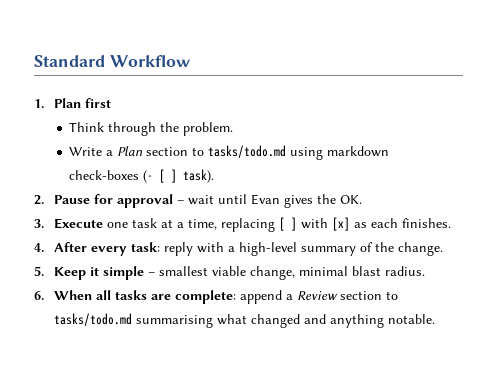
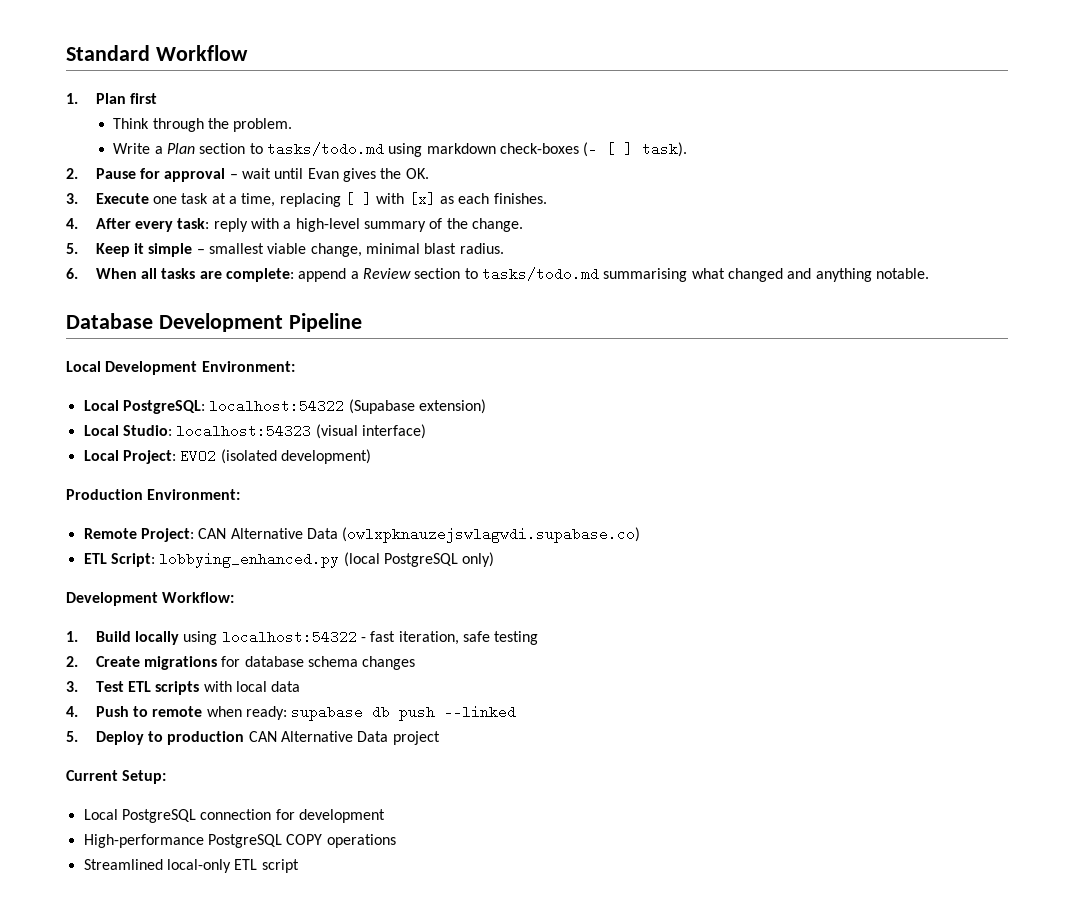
(435, 319) none -> [66,313,362,332] [66,361,295,375] [83,399,486,414] [83,424,426,439] [83,449,371,464] [66,489,241,500] [83,527,641,543] [83,552,495,568] [66,592,235,606] [66,630,539,645] [66,656,416,670] [66,681,301,695] [66,705,517,721] [66,731,440,745] [66,770,167,784] [83,809,385,823] [83,834,396,848] [83,859,299,873] // Database Development Pipeline // Local Development Environment: // Local PostgreSQL: localhost:54322 (Supabase extension) // Local Studio: localhost:54323 (visual interface) // Local Project: EVO2 (isolated development) // Production Environment: // Remote Project: CAN Alternative Data (owlxpknauzejswlagwdi.supabase.co) // ETL Script: lobbying_enhanced.py (local PostgreSQL only) // Development Workflow: // 1. Build locally using localhost:54322 - fast iteration, safe testing // 2. Create migrations for database schema changes // 3. Test ETL scripts with local data // 4. Push to remote when ready: supabase db push --linked // 5. Deploy to production CAN Alternative Data project // Current Setup: // Local PostgreSQL connection for development // High-performance PostgreSQL COPY operations // Streamlined local-only ETL script

